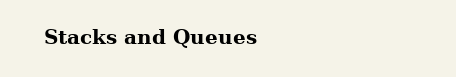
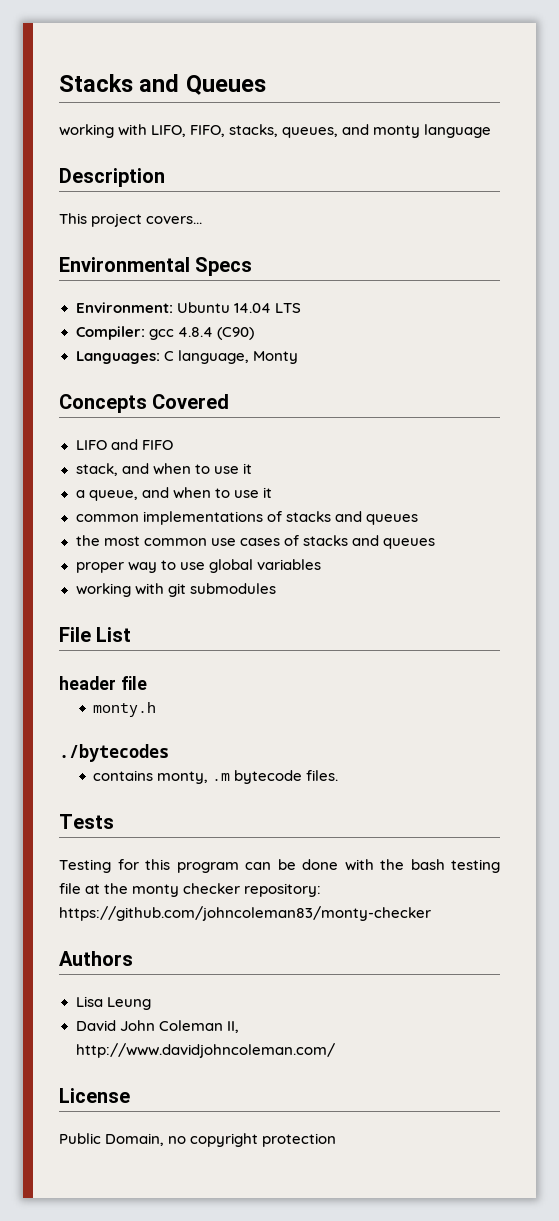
(257, 38) none -> [59,124,492,138] [59,168,165,187] [59,213,203,227] [59,257,253,276] [75,302,301,313] [75,326,254,340] [75,350,298,364] [59,394,230,413] [75,439,173,450] [75,463,252,476] [75,487,272,501] [75,511,418,525] [75,535,435,549] [75,559,321,573] [75,583,276,597] [59,627,132,642] [59,676,147,690] [93,702,157,717] [59,744,169,762] [93,770,339,784] [59,814,114,829] [59,859,500,873] [59,883,322,897] [59,906,431,921] [59,951,133,966] [75,996,151,1010] [75,1020,239,1033] [75,1043,335,1058] [59,1088,130,1103] [59,1133,337,1147] // working with LIFO, FIFO, stacks, queues, and monty language // Description // This project covers... // Environmental Specs // Environment: Ubuntu 14.04 LTS // Compiler: gcc 4.8.4 (C90) // Languages: C language, Monty // Concepts Covered // LIFO and FIFO // stack, and when to use it // a queue, and when to use it // common implementations of stacks and queues // the most common use cases of stacks and queues // proper way to use global variables // working with git submodules // File List // header file // monty.h // ./bytecodes // contains monty, .m bytecode files. // Tests // Testing for this program can be done with the bash testing file at the monty checker repository: https://github.com/johncoleman83/monty-checker // Authors // Lisa Leung // David John Coleman II, http://www.davidjohncoleman.com/ // License // Public Domain, no copyright protection

